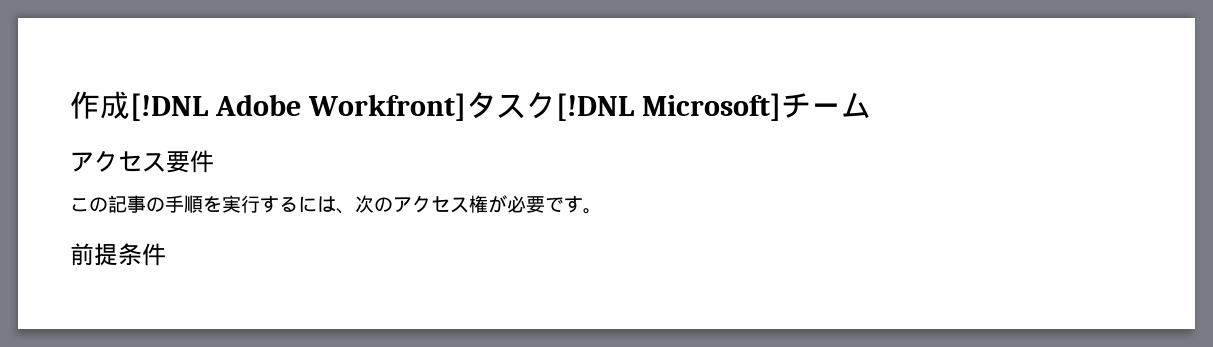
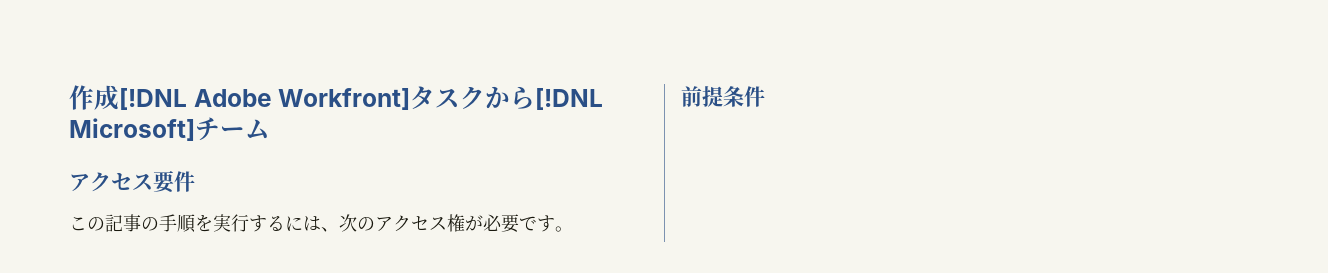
(557, 105) none -> [485,86,536,110] から

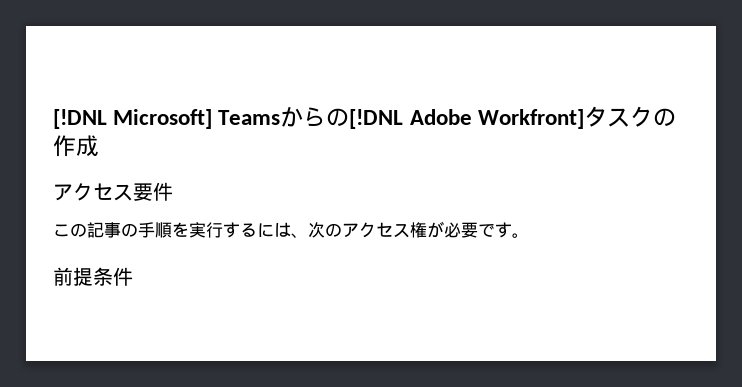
[69,85,119,110] 作成 -> [53,106,350,129] [!DNL Microsoft] Teamsからの
[485,86,604,110] [69,117,270,141] から[!DNL Microsoft]チーム -> [652,108,676,126] [53,135,99,157] の作成

